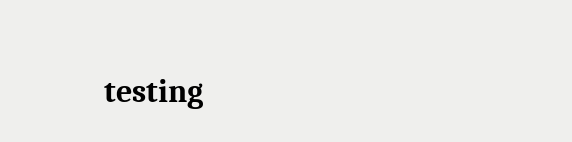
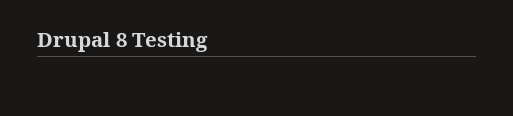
[104,79,203,109] testing -> [37,32,209,52] Drupal 8 Testing

